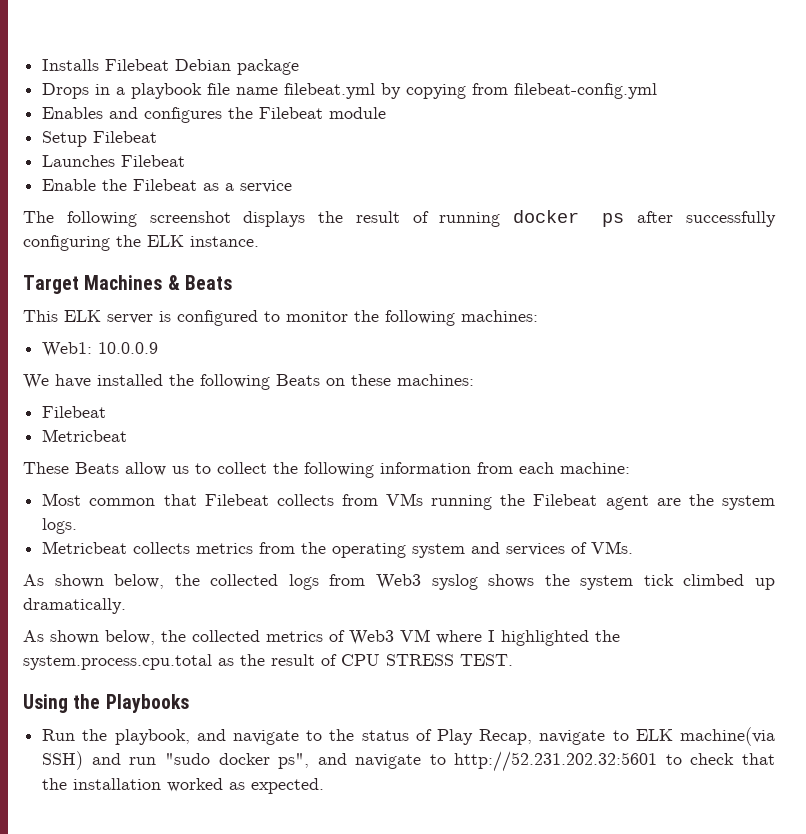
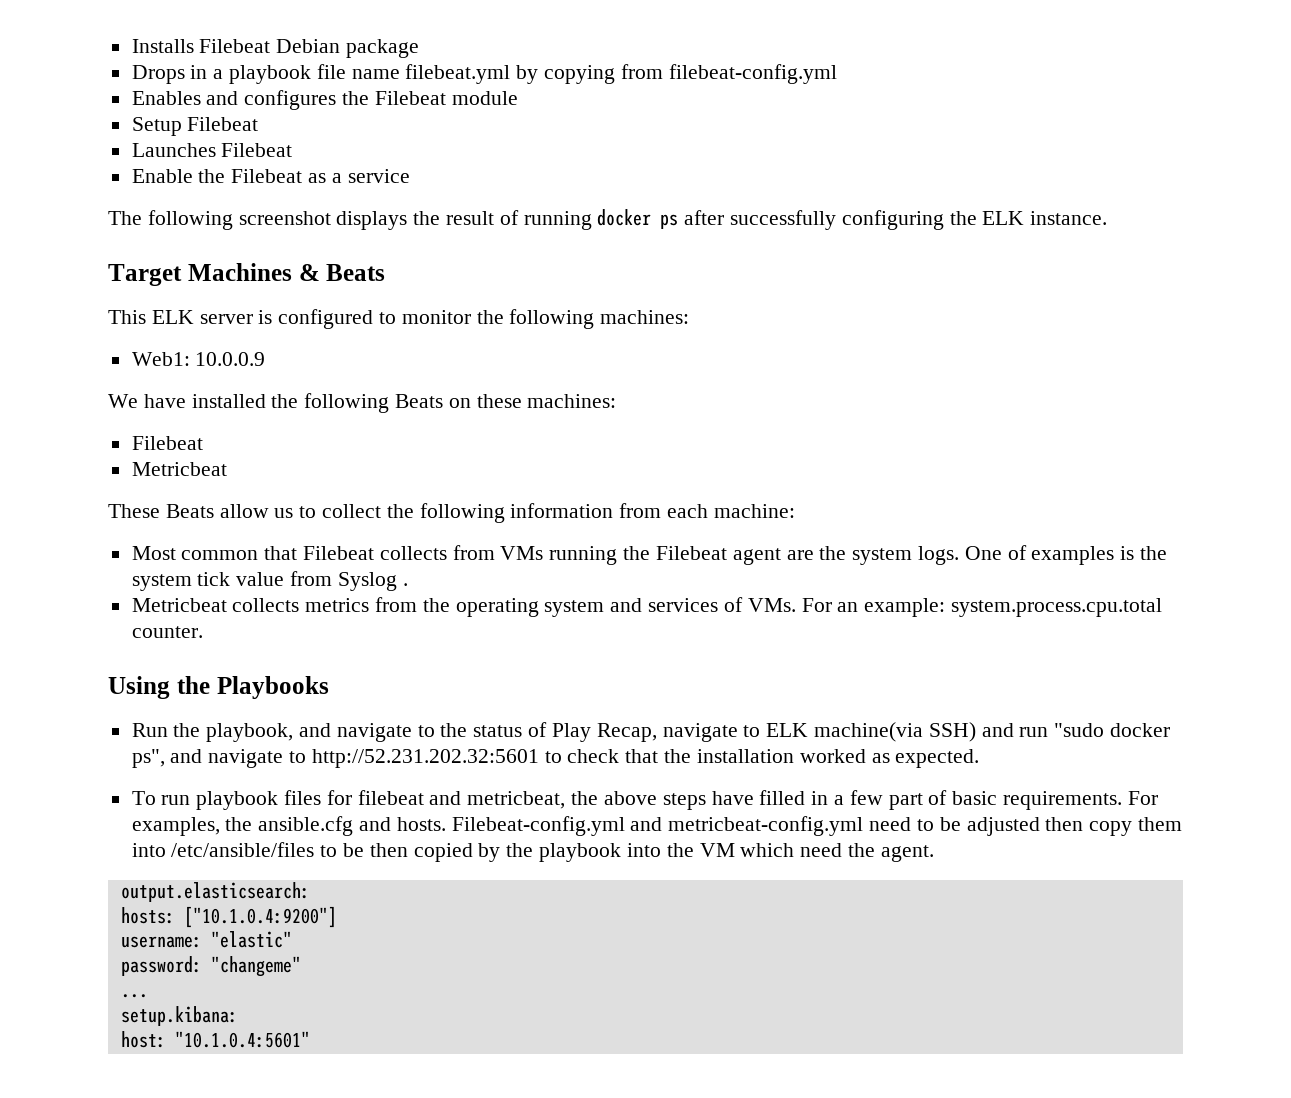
(78, 526) none -> [964,545,1167,565] [131,571,408,591] One of examples is the system tick value from Syslog .
[23,574,775,590] [23,598,126,614] [23,629,620,646] [23,654,513,670] // As shown below, the collected logs from Web3 syslog shows the system tick climbed up dramatically. // As shown below, the collected metrics of Web3 VM where I highlighted the system.process.cpu.total as the result of CPU STRESS TEST. -> [801,598,1162,617] [131,626,203,638] For an example: system.process.cpu.total counter.
(325, 786) none -> [131,790,1158,810] [131,816,1182,836] [131,842,934,862] [120,882,310,902] [120,906,337,928] [120,931,292,948] [120,956,301,977] [120,994,148,998] [120,1006,238,1026] [120,1031,310,1048] // To run playbook files for filebeat and metricbeat, the above steps have filled in a few part of basic requirements. For examples, the ansible.cfg and hosts. Filebeat-config.yml and metricbeat-config.yml need to be adjusted then copy them into /etc/ansible/files to be then copied by the playbook into the VM which need the agent. // output.elasticsearch: // hosts: ["10.1.0.4:9200"] // username: "elastic" // password: "changeme" // ... // setup.kibana: // host: "10.1.0.4:5601"

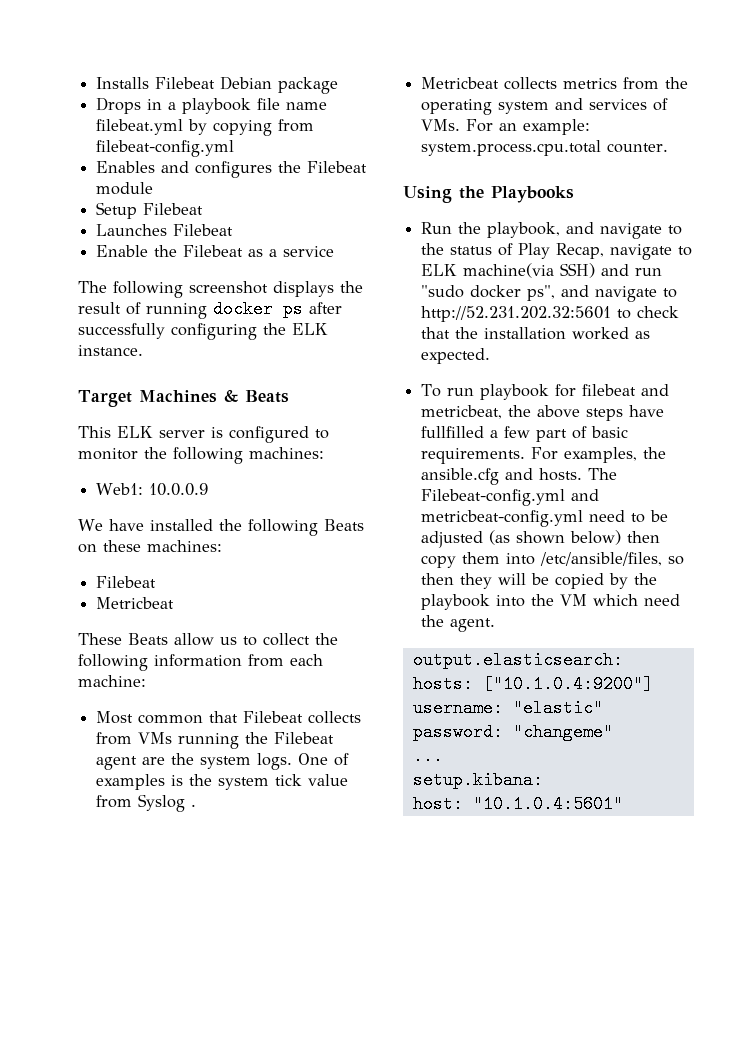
[284,790,322,805] files -> (550, 392) none
[759,790,829,805] filled in -> [421,426,485,438] fullfilled
(446, 824) none -> [588,468,618,480] The
(1040, 826) none -> [489,530,622,545] (as shown below)
[171,842,408,857] /etc/ansible/files to be then -> [540,552,685,566] [421,573,550,589] /etc/ansible/files, so then they will be

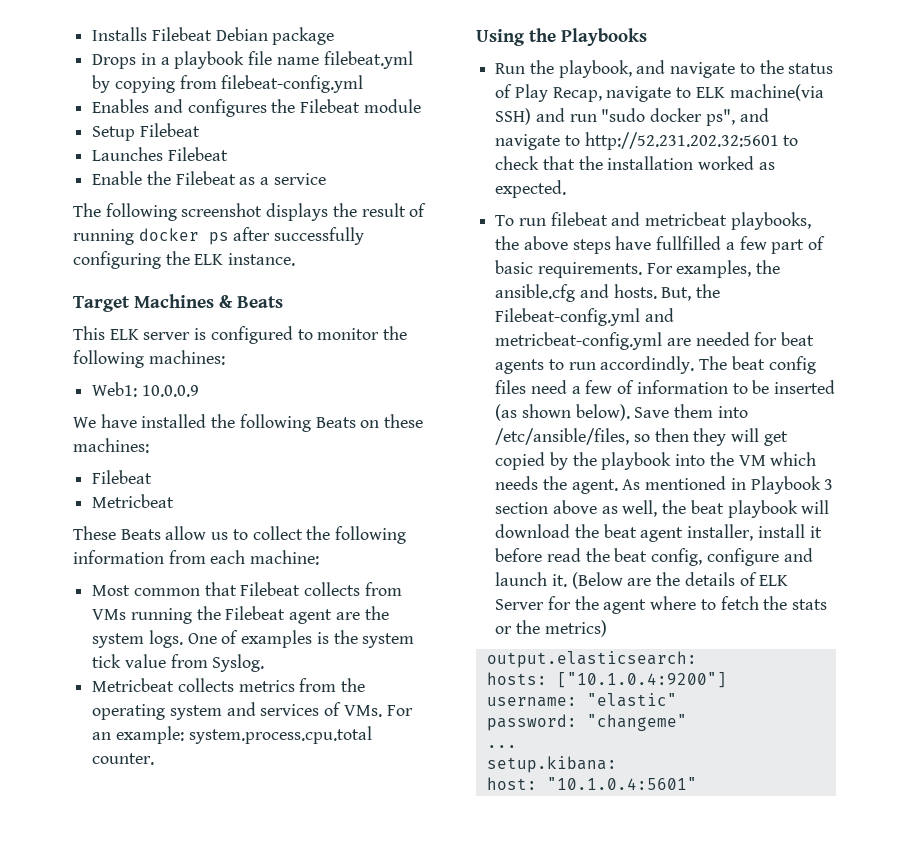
[138,794,197,812] Syslog . -> [212,654,265,672] Syslog.
[480,384,670,400] [421,405,503,419] playbook for filebeat and metricbeat, -> [550,212,811,230] filebeat and metricbeat playbooks,
[588,468,618,480] The -> [661,284,721,301] But, the
[589,510,626,522] need -> [666,332,815,346] [495,356,816,374] [495,380,728,394] are needed for beat agents to run accordindly. The beat config files need a few of information
[421,531,484,548] adjusted -> [774,380,836,394] inserted
[570,530,661,545] [421,555,457,568] below) then copy -> [575,404,670,421] below). Save
[531,573,550,585] be -> [763,431,788,446] get
[644,594,681,606] need -> [495,476,539,490] needs
(496, 625) none -> [622,476,834,494] [495,500,830,518] [495,524,822,542] [495,548,813,566] [495,572,789,589] [495,596,828,614] [495,620,607,637] As mentioned in Playbook 3 section above as well, the beat playbook will download the beat agent installer, install it before read the beat config, configure and launch it. (Below are the details of ELK Server for the agent where to fetch the stats or the metrics)

